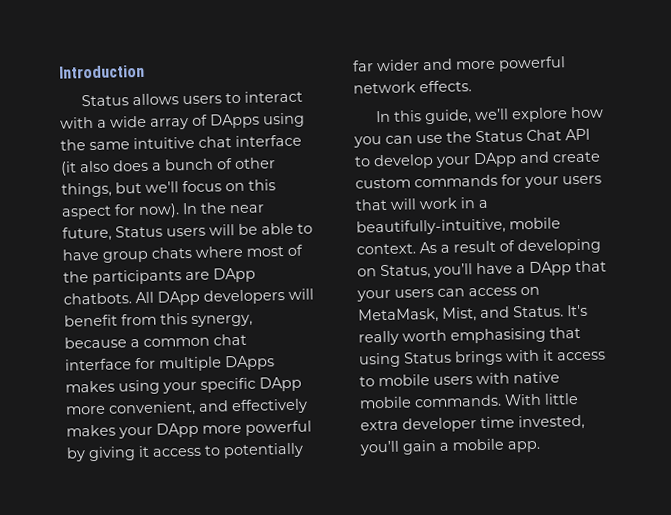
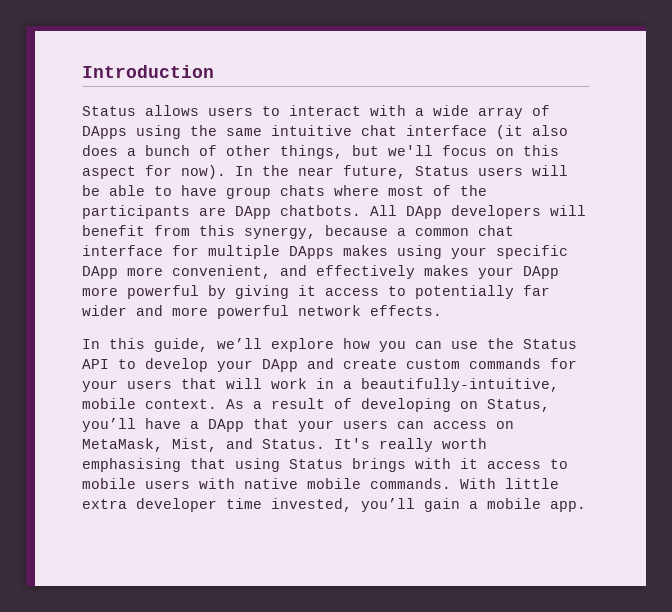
[526,129,562,142] Chat -> (577, 344) none

